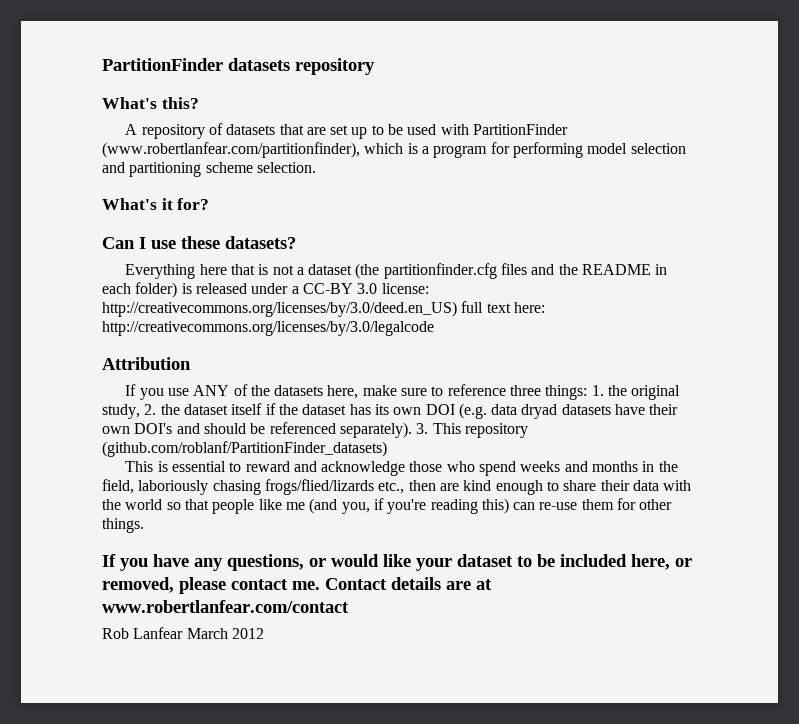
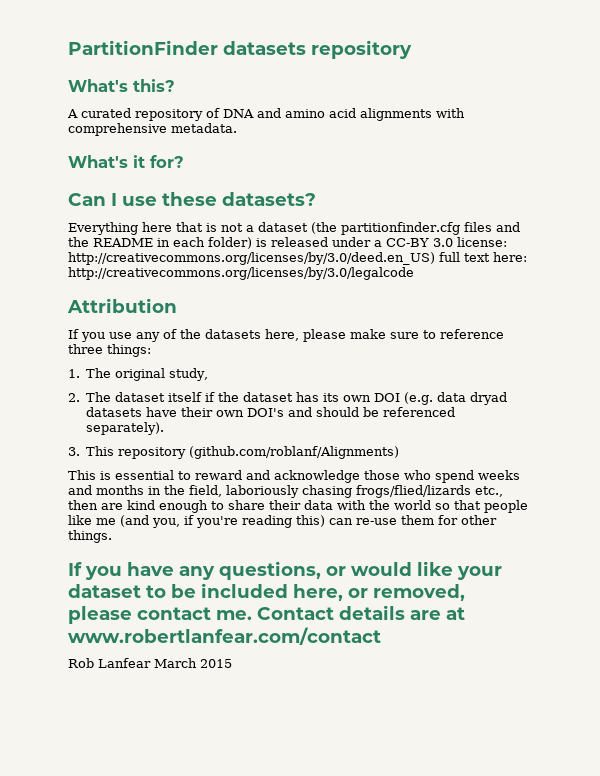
(138, 129) none -> [81,108,131,118] curated
[226,124,569,139] [102,142,686,158] [102,162,316,177] datasets that are set up to be used with PartitionFinder (www.robertlanfear.com/partitionfinder), which is a program for performing model selection and partitioning scheme selection. -> [223,108,465,121] [68,123,237,136] DNA and amino acid alignments with comprehensive metadata.
[193,385,230,396] ANY -> [136,332,160,342] any
(359, 392) none -> [303,329,346,342] please
[591,385,628,396] 1. the -> [68,368,112,378] // 1. The
[144,404,180,415] 2. the -> [68,392,112,402] // 2. The
(412, 430) none -> (165, 428) //
[102,441,387,457] (github.com/roblanf/PartitionFinder_datasets) -> [189,446,400,459] (github.com/roblanf/Alignments)
[231,628,264,639] 2012 -> [200,659,232,668] 2015

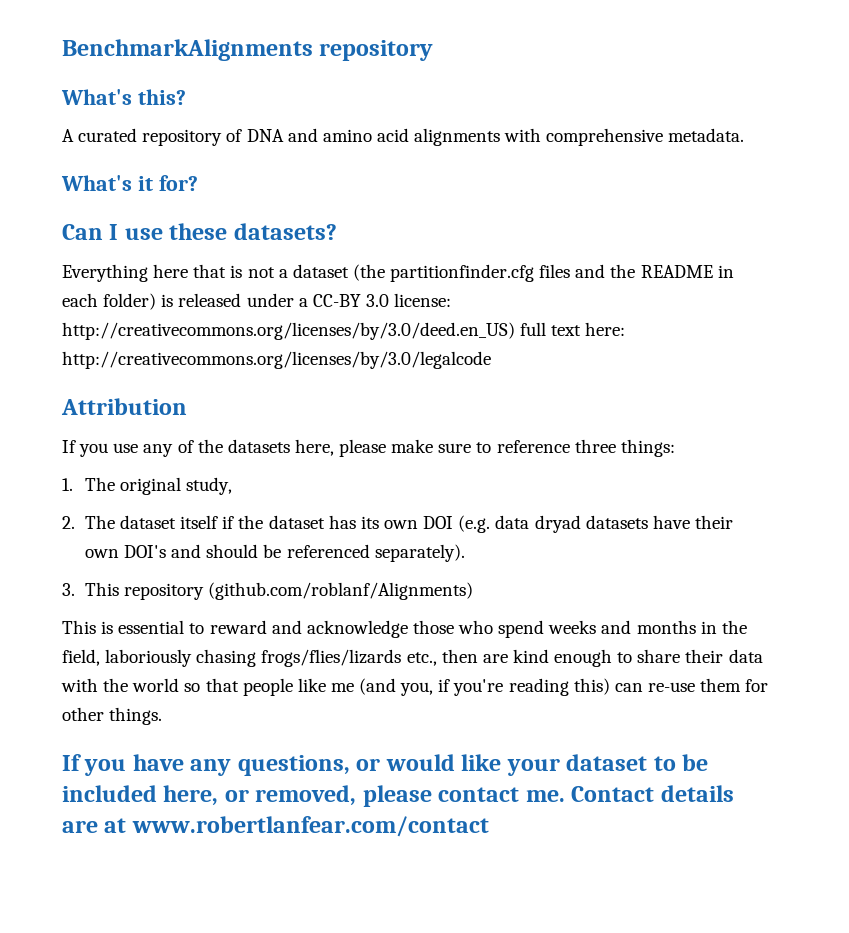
[68,40,306,55] PartitionFinder datasets -> [62,39,313,61] BenchmarkAlignments
[356,485,471,498] frogs/flied/lizards -> [261,649,402,667] frogs/flies/lizards
[68,658,232,668] // Rob Lanfear March 2015 -> (489, 826) none

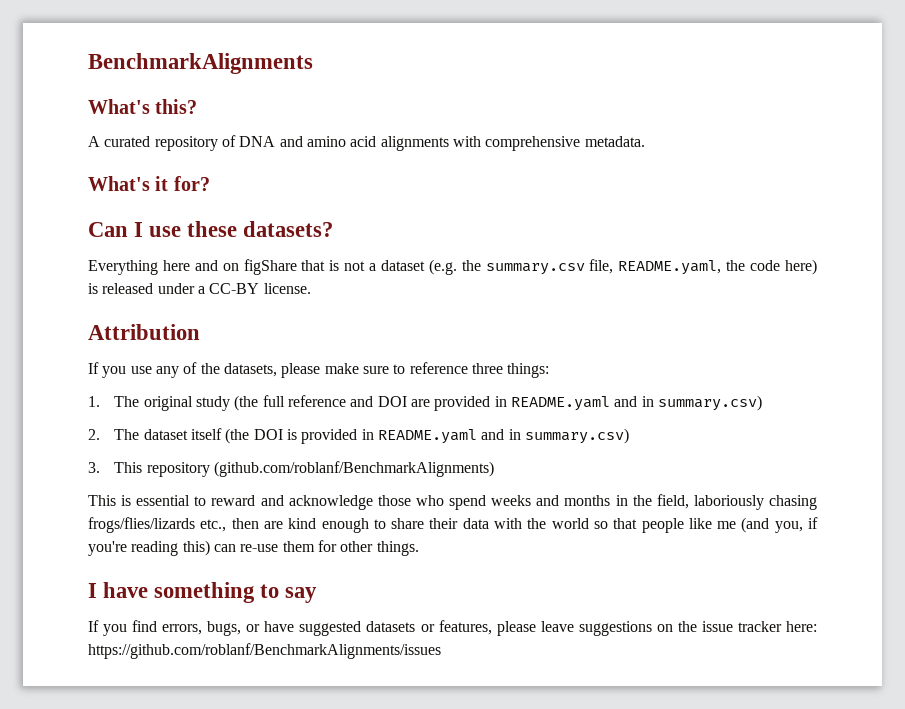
[319,40,434,61] repository -> (313, 63) none
(189, 271) none -> [194,259,297,275] and on figShare
[352,264,734,282] [62,293,157,310] (the partitionfinder.cfg files and the README in each folder) -> [428,259,817,275] (e.g. the summary.csv file, README.yaml, the code here)
[365,293,452,307] [62,322,626,340] [62,351,491,369] 3.0 license: http://creativecommons.org/licenses/by/3.0/deed.en_US) full text here: http://creativecommons.org/licenses/by/3.0/legalcode -> [263,283,311,294] license.
[227,439,334,456] datasets here, -> [223,363,277,377] datasets,
[186,477,233,495] [62,515,733,533] [84,544,465,562] study, // 2. The dataset itself if the dataset has its own DOI (e.g. data dryad datasets have their own DOI's and should be referenced separately). -> [196,395,762,411] [88,428,629,444] study (the full reference and DOI are provided in README.yaml and in summary.csv) // 2. The dataset itself (the DOI is provided in README.yaml and in summary.csv)
[208,582,474,600] (github.com/roblanf/Alignments) -> [214,461,495,477] (github.com/roblanf/BenchmarkAlignments)
[62,754,709,776] [62,785,734,807] [62,816,489,837] If you have any questions, or would like your dataset to be included here, or removed, please contact me. Contact details are at www.robertlanfear.com/contact -> [88,582,318,603] [88,620,817,636] [88,643,441,659] I have something to say // If you find errors, bugs, or have suggested datasets or features, please leave suggestions on the issue tracker here: https://github.com/roblanf/BenchmarkAlignments/issues

